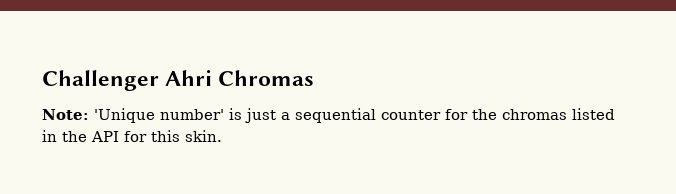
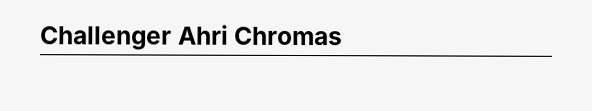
[42,108,615,123] [42,130,222,142] // Note: 'Unique number' is just a sequential counter for the chromas listed in the API for this skin. -> (344, 36) none

